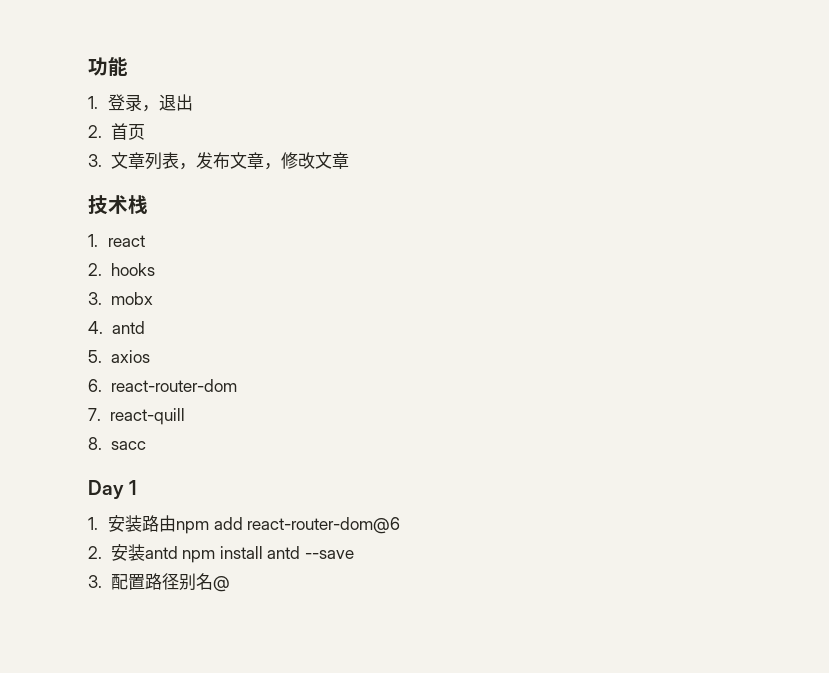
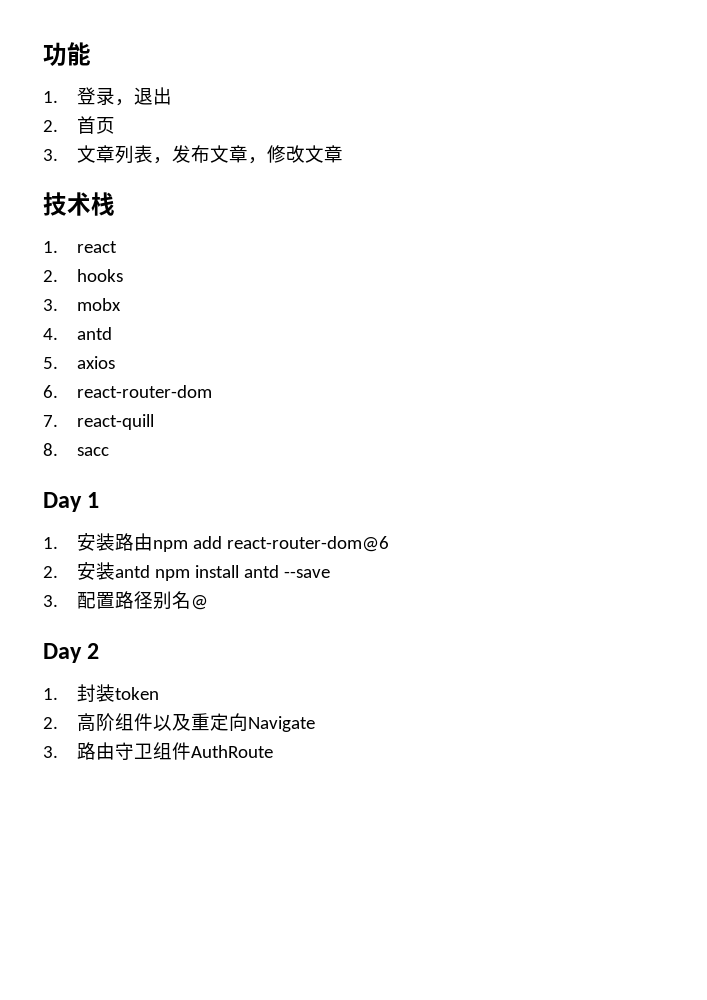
(230, 584) none -> [43,643,100,663] [43,684,160,702] [43,713,316,732] [43,742,274,760] // Day 2 // 1.封装token // 2.高阶组件以及重定向Navigate // 3.路由守卫组件AuthRoute

